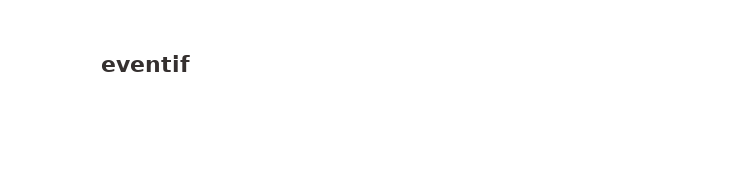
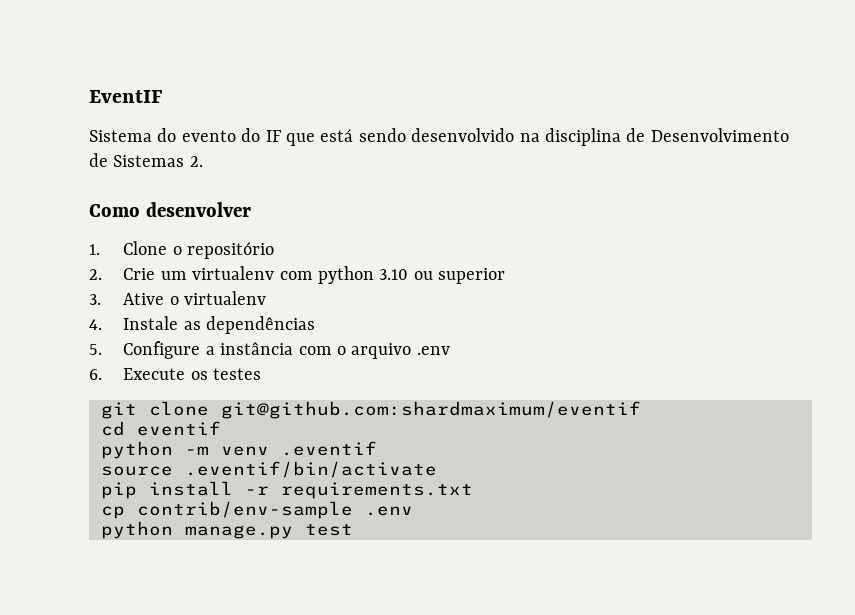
[101,55,190,72] eventif -> [89,90,162,103] [89,128,789,146] [89,153,203,167] [89,202,251,217] [89,241,275,259] [89,266,506,284] [89,291,267,305] [89,316,316,334] [89,341,450,359] [89,368,262,380] [101,401,641,419] [101,421,221,436] [101,441,377,459] [101,461,437,478] [101,481,473,499] [101,501,413,519] [101,521,353,539] EventIF // Sistema do evento do IF que está sendo desenvolvido na disciplina de Desenvolvimento de Sistemas 2. // Como desenvolver // 1. Clone o repositório // 2. Crie um virtualenv com python 3.10 ou superior // 3. Ative o virtualenv // 4. Instale as dependências // 5. Configure a instância com o arquivo .env // 6. Execute os testes // git clone git@github.com:shardmaximum/eventif // cd eventif // python -m venv .eventif // source .eventif/bin/activate // pip install -r requirements.txt // cp contrib/env-sample .env // python manage.py test

